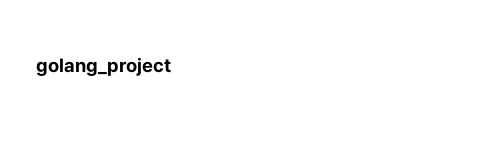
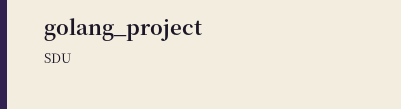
(171, 66) none -> [44,53,71,63] // SDU

